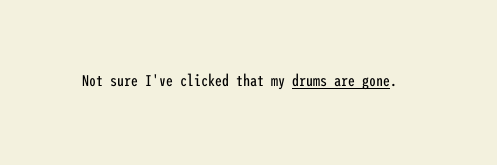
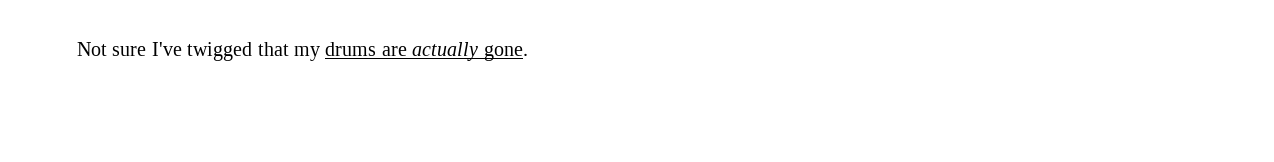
[180,73,229,87] clicked -> [187,42,253,61] twigged
(355, 82) none -> [412,42,479,61] actually

